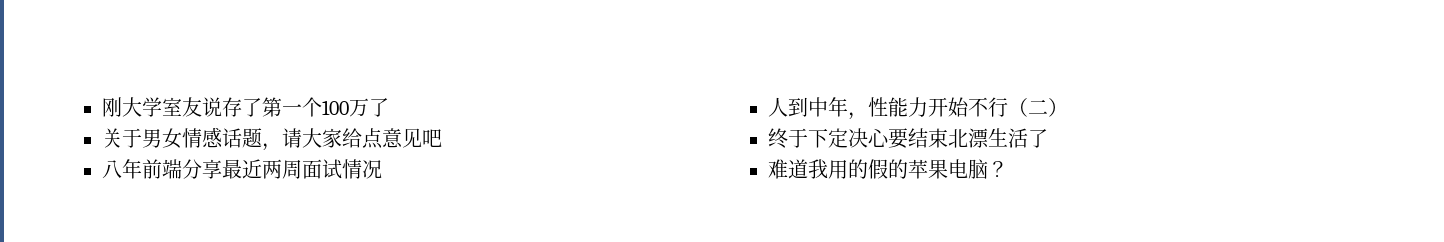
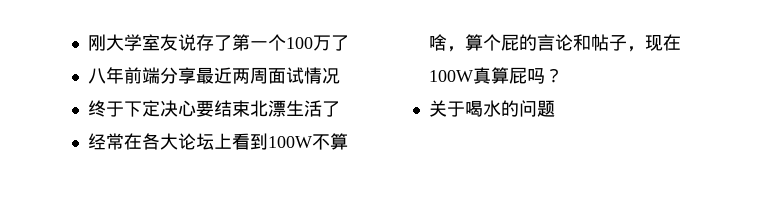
[102,127,442,151] // 关于男女情感话题，请大家给点意见吧 -> (349, 43) none
[768,97,1068,120] // 人到中年，性能力开始不行（二） -> (340, 75) none
[768,159,1008,179] 难道我用的假的苹果电脑？ -> [87,133,348,150] [428,34,681,52] [428,67,563,84] [428,100,555,117] 经常在各大论坛上看到100W不算啥，算个屁的言论和帖子，现在100W真算屁吗？ // 关于喝水的问题

